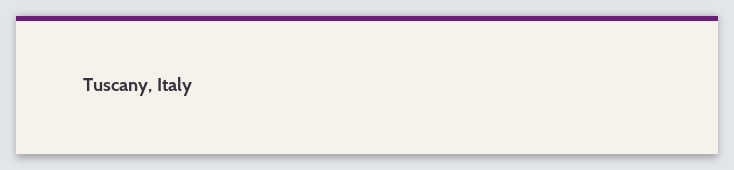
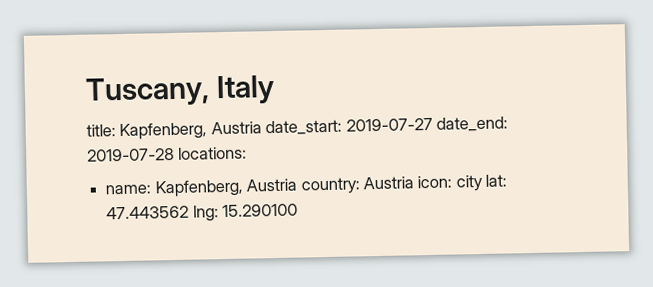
(192, 86) none -> [86,116,509,141] [87,146,248,162] [105,174,508,198] [106,203,299,222] // title: Kapfenberg, Austria date_start: 2019-07-27 date_end: 2019-07-28 locations: // name: Kapfenberg, Austria country: Austria icon: city lat: 47.443562 lng: 15.290100

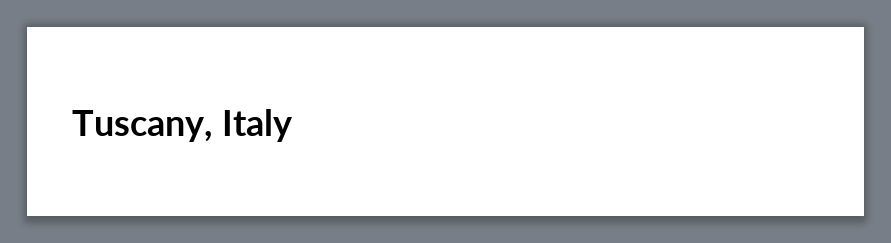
[86,116,509,141] [87,146,248,162] [105,174,508,198] [106,203,299,222] // title: Kapfenberg, Austria date_start: 2019-07-27 date_end: 2019-07-28 locations: // name: Kapfenberg, Austria country: Austria icon: city lat: 47.443562 lng: 15.290100 -> (292, 125) none

